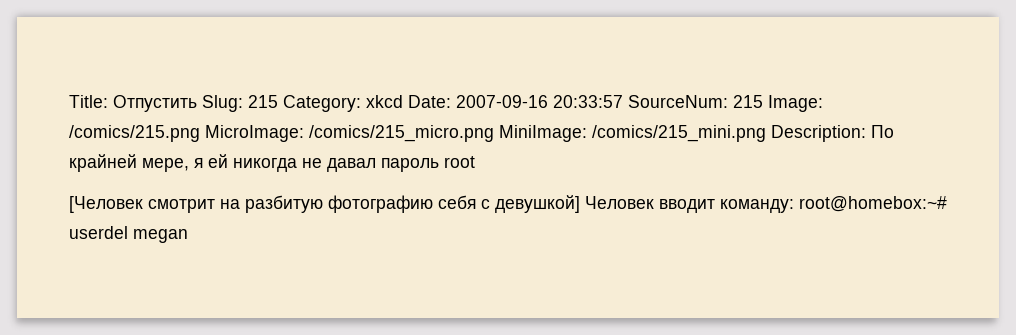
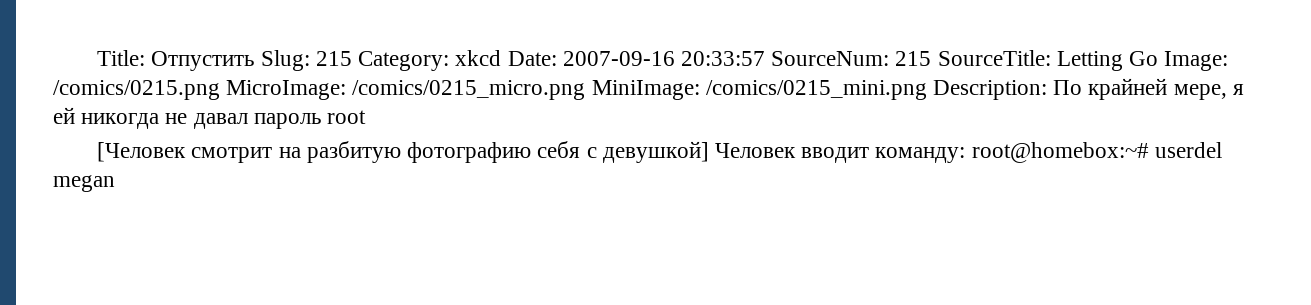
[768,95,823,112] [69,125,766,142] Image: /comics/215.png MicroImage: /comics/215_micro.png MiniImage: /comics/215_mini.png -> [937,50,1229,71] [53,80,927,100] SourceTitle: Letting Go Image: /comics/0215.png MicroImage: /comics/0215_micro.png MiniImage: /comics/0215_mini.png

